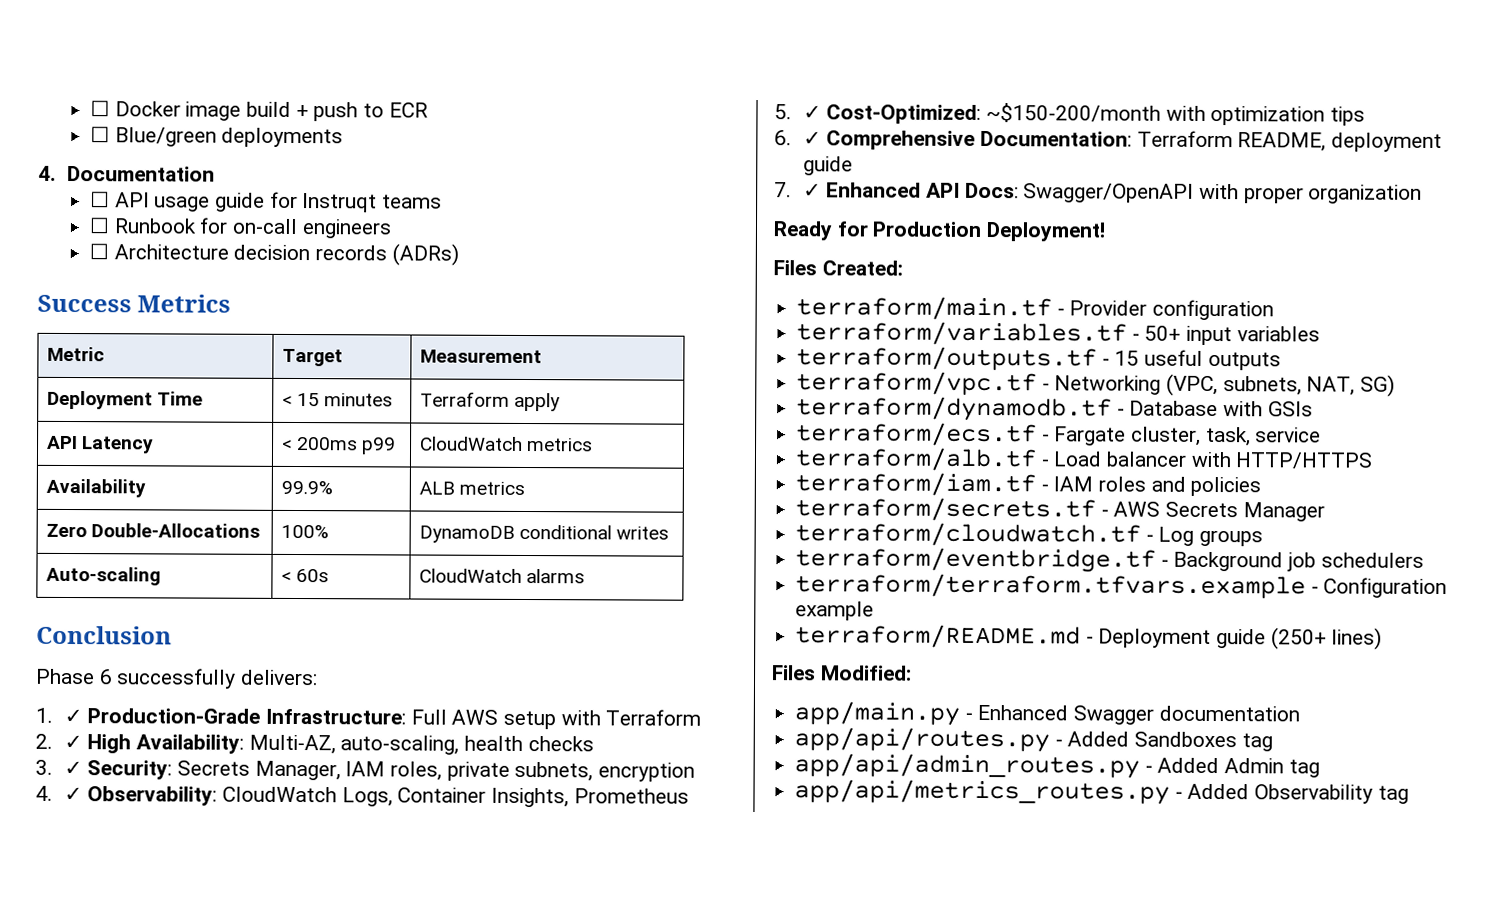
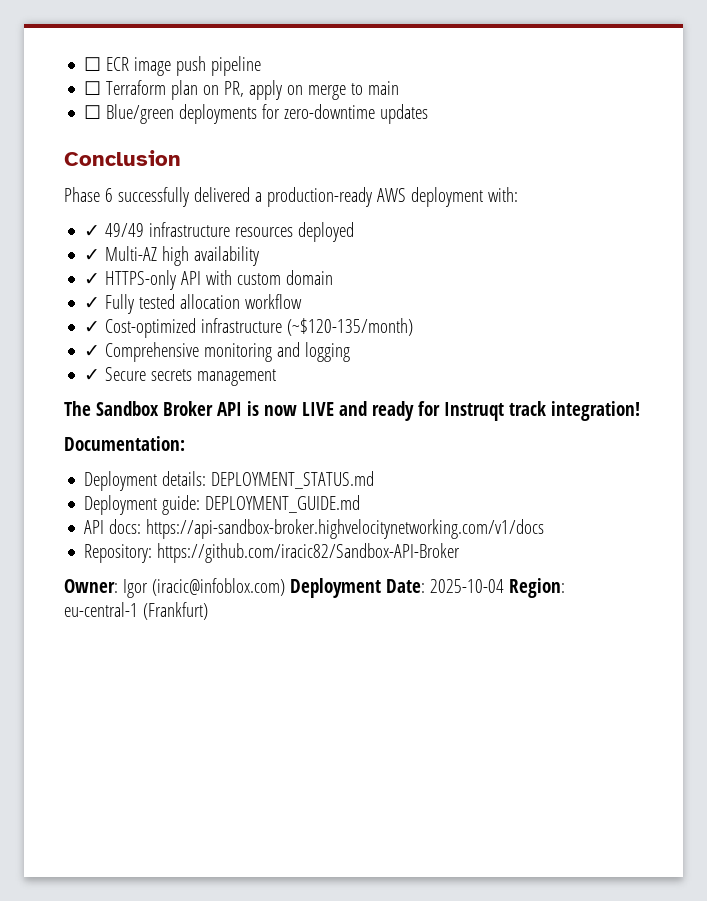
[89,100,428,122] [89,126,344,148] [38,165,215,182] [89,191,442,213] [88,217,392,239] [88,243,459,266] [37,294,232,313] [47,346,106,362] [282,348,344,367] [420,349,543,364] [47,390,204,410] [282,393,394,407] [420,391,561,412] [47,435,155,454] [282,437,397,455] [420,436,594,452] [46,478,147,498] [281,480,334,495] [419,481,526,496] [46,523,261,538] [281,524,330,539] [419,524,670,543] [46,566,162,586] [281,569,330,583] [419,568,586,584] [36,625,172,645] [35,668,319,689] [35,707,702,730] [35,733,594,755] [35,759,696,782] [35,785,689,808] [774,103,1366,126] [774,130,1443,152] [802,156,853,176] [774,182,1423,204] [773,221,1107,242] [773,260,903,276] [796,296,1275,321] [796,321,1320,346] [796,346,1281,371] [796,371,1396,397] [796,396,1313,422] [796,422,1322,447] [795,447,1374,472] [795,472,1262,497] [795,497,1325,522] [795,522,1264,547] [795,547,1424,573] [795,573,1448,599] [795,601,875,621] [795,624,1383,650] [772,665,912,681] [794,701,1300,726] [794,727,1273,753] [794,753,1320,779] [794,779,1409,805] ☐ Docker image build + push to ECR // ☐ Blue/green deployments // 4. Documentation // ☐ API usage guide for Instruqt teams // ☐ Runbook for on-call engineers // ☐ Architecture decision records (ADRs) // Success Metrics // Metric | Target | Measurement // Deployment Time | < 15 minutes | Terraform apply // API Latency | < 200ms p99 | CloudWatch metrics // Availability | 99.9% | ALB metrics // Zero Double-Allocations | 100% | DynamoDB conditional writes // Auto-scaling | < 60s | CloudWatch alarms // Conclusion // Phase 6 successfully delivers: // 1. ✓ Production-Grade Infrastructure: Full AWS setup with Terraform // 2. ✓ High Availability: Multi-AZ, auto-scaling, health checks // 3. ✓ Security: Secrets Manager, IAM roles, private subnets, encryption // 4. ✓ Observability: CloudWatch Logs, Container Insights, Prometheus // 5. ✓ Cost-Optimized: ~$150-200/month with optimization tips // 6. ✓ Comprehensive Documentation: Terraform README, deployment guide // 7. ✓ Enhanced API Docs: Swagger/OpenAPI with proper organization // Ready for Production Deployment! // Files Created: // terraform/main.tf - Provider configuration // terraform/variables.tf - 50+ input variables // terraform/outputs.tf - 15 useful outputs // terraform/vpc.tf - Networking (VPC, subnets, NAT, SG) // terraform/dynamodb.tf - Database with GSIs // terraform/ecs.tf - Fargate cluster, task, service // terraform/alb.tf - Load balancer with HTTP/HTTPS // terraform/iam.tf - IAM roles and policies // terraform/secrets.tf - AWS Secrets Manager // terraform/cloudwatch.tf - Log groups // terraform/eventbridge.tf - Background job schedulers // terraform/terraform.tfvars.example - Configuration example // terraform/README.md - Deployment guide (250+ lines) // Files Modified: // app/main.py - Enhanced Swagger documentation // app/api/routes.py - Added Sandboxes tag // app/api/admin_routes.py - Added Admin tag // app/api/metrics_routes.py - Added Observability tag -> [84,56,262,76] [84,80,400,100] [84,104,429,124] [64,150,181,166] [64,187,518,207] [84,222,355,242] [84,246,260,266] [84,270,334,290] [84,294,303,314] [84,318,414,338] [84,342,351,362] [84,367,277,386] [64,401,640,421] [64,436,185,451] [84,471,375,491] [84,495,361,515] [84,519,545,539] [84,543,461,563] [64,578,565,598] [64,602,208,620] ☐ ECR image push pipeline // ☐ Terraform plan on PR, apply on merge to main // ☐ Blue/green deployments for zero-downtime updates // Conclusion // Phase 6 successfully delivered a production-ready AWS deployment with: // ✓ 49/49 infrastructure resources deployed // ✓ Multi-AZ high availability // ✓ HTTPS-only API with custom domain // ✓ Fully tested allocation workflow // ✓ Cost-optimized infrastructure (~$120-135/month) // ✓ Comprehensive monitoring and logging // ✓ Secure secrets management // The Sandbox Broker API is now LIVE and ready for Instruqt track integration! // Documentation: // Deployment details: DEPLOYMENT_STATUS.md // Deployment guide: DEPLOYMENT_GUIDE.md // API docs: https://api-sandbox-broker.highvelocitynetworking.com/v1/docs // Repository: https://github.com/iracic82/Sandbox-API-Broker // Owner: Igor (iracic@infoblox.com) Deployment Date: 2025-10-04 Region: eu-central-1 (Frankfurt)

